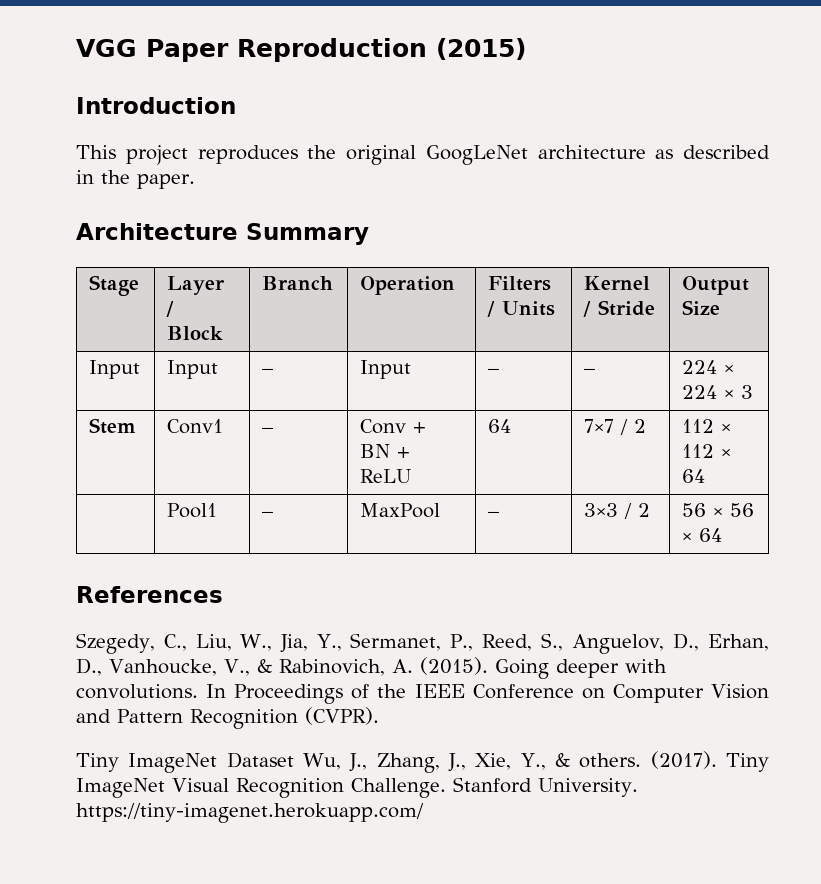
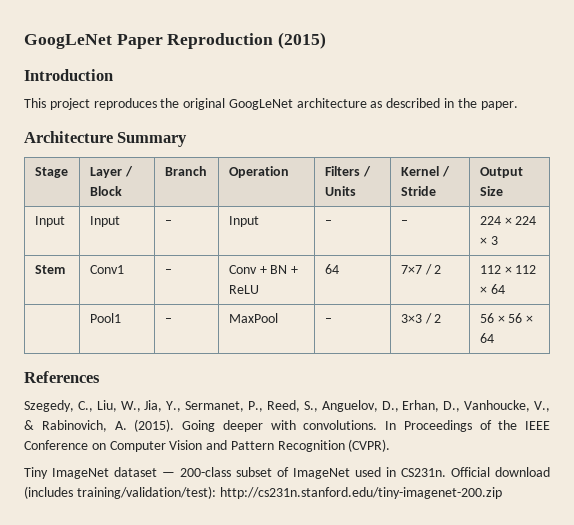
[76,39,137,57] VGG -> [24,34,112,49] GoogLeNet
[226,751,769,773] [76,777,638,798] [76,803,424,823] Dataset Wu, J., Zhang, J., Xie, Y., & others. (2017). Tiny ImageNet Visual Recognition Challenge. Stanford University. https://tiny-imagenet.herokuapp.com/ -> [114,467,550,479] [24,486,502,499] dataset — 200-class subset of ImageNet used in CS231n. Official download (includes training/validation/test): http://cs231n.stanford.edu/tiny-imagenet-200.zip

